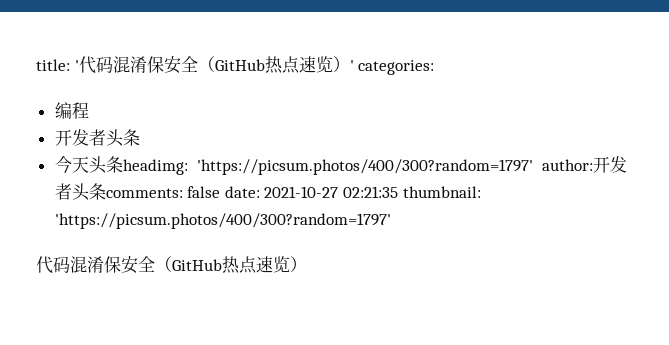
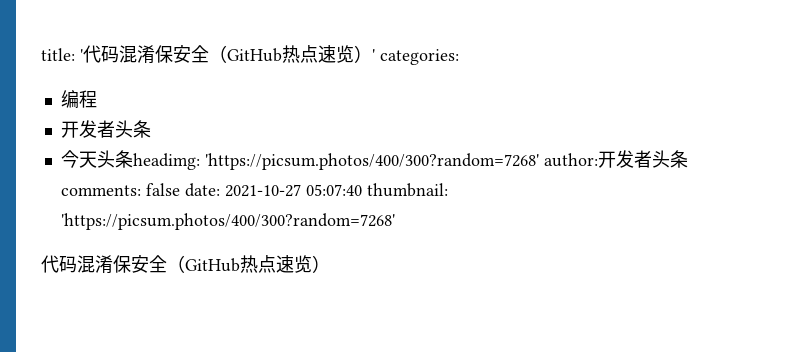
[196,159,533,175] 'https://picsum.photos/400/300?random=1797' -> [204,153,539,170] 'https://picsum.photos/400/300?random=7268'
[343,186,481,198] [54,213,391,229] 02:21:35 thumbnail: 'https://picsum.photos/400/300?random=1797' -> [305,183,448,197] [60,213,395,230] 05:07:40 thumbnail: 'https://picsum.photos/400/300?random=7268'

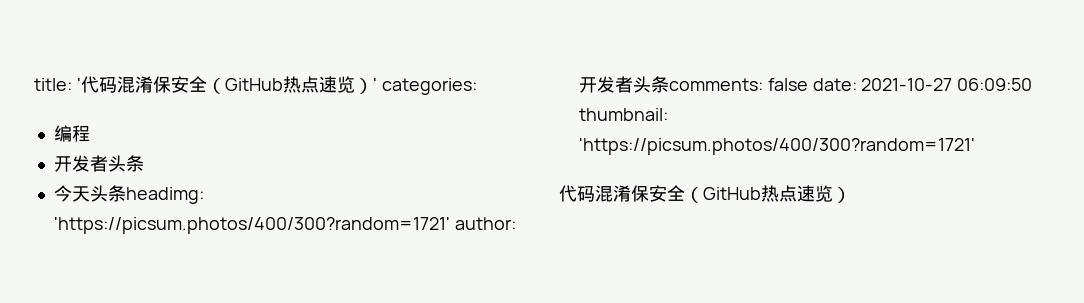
[204,153,539,170] 'https://picsum.photos/400/300?random=7268' -> [53,217,450,234] 'https://picsum.photos/400/300?random=1721'
[305,183,448,197] [60,213,395,230] 05:07:40 thumbnail: 'https://picsum.photos/400/300?random=7268' -> [957,78,1033,91] [578,108,668,121] [578,138,975,155] 06:09:50 thumbnail: 'https://picsum.photos/400/300?random=1721'

